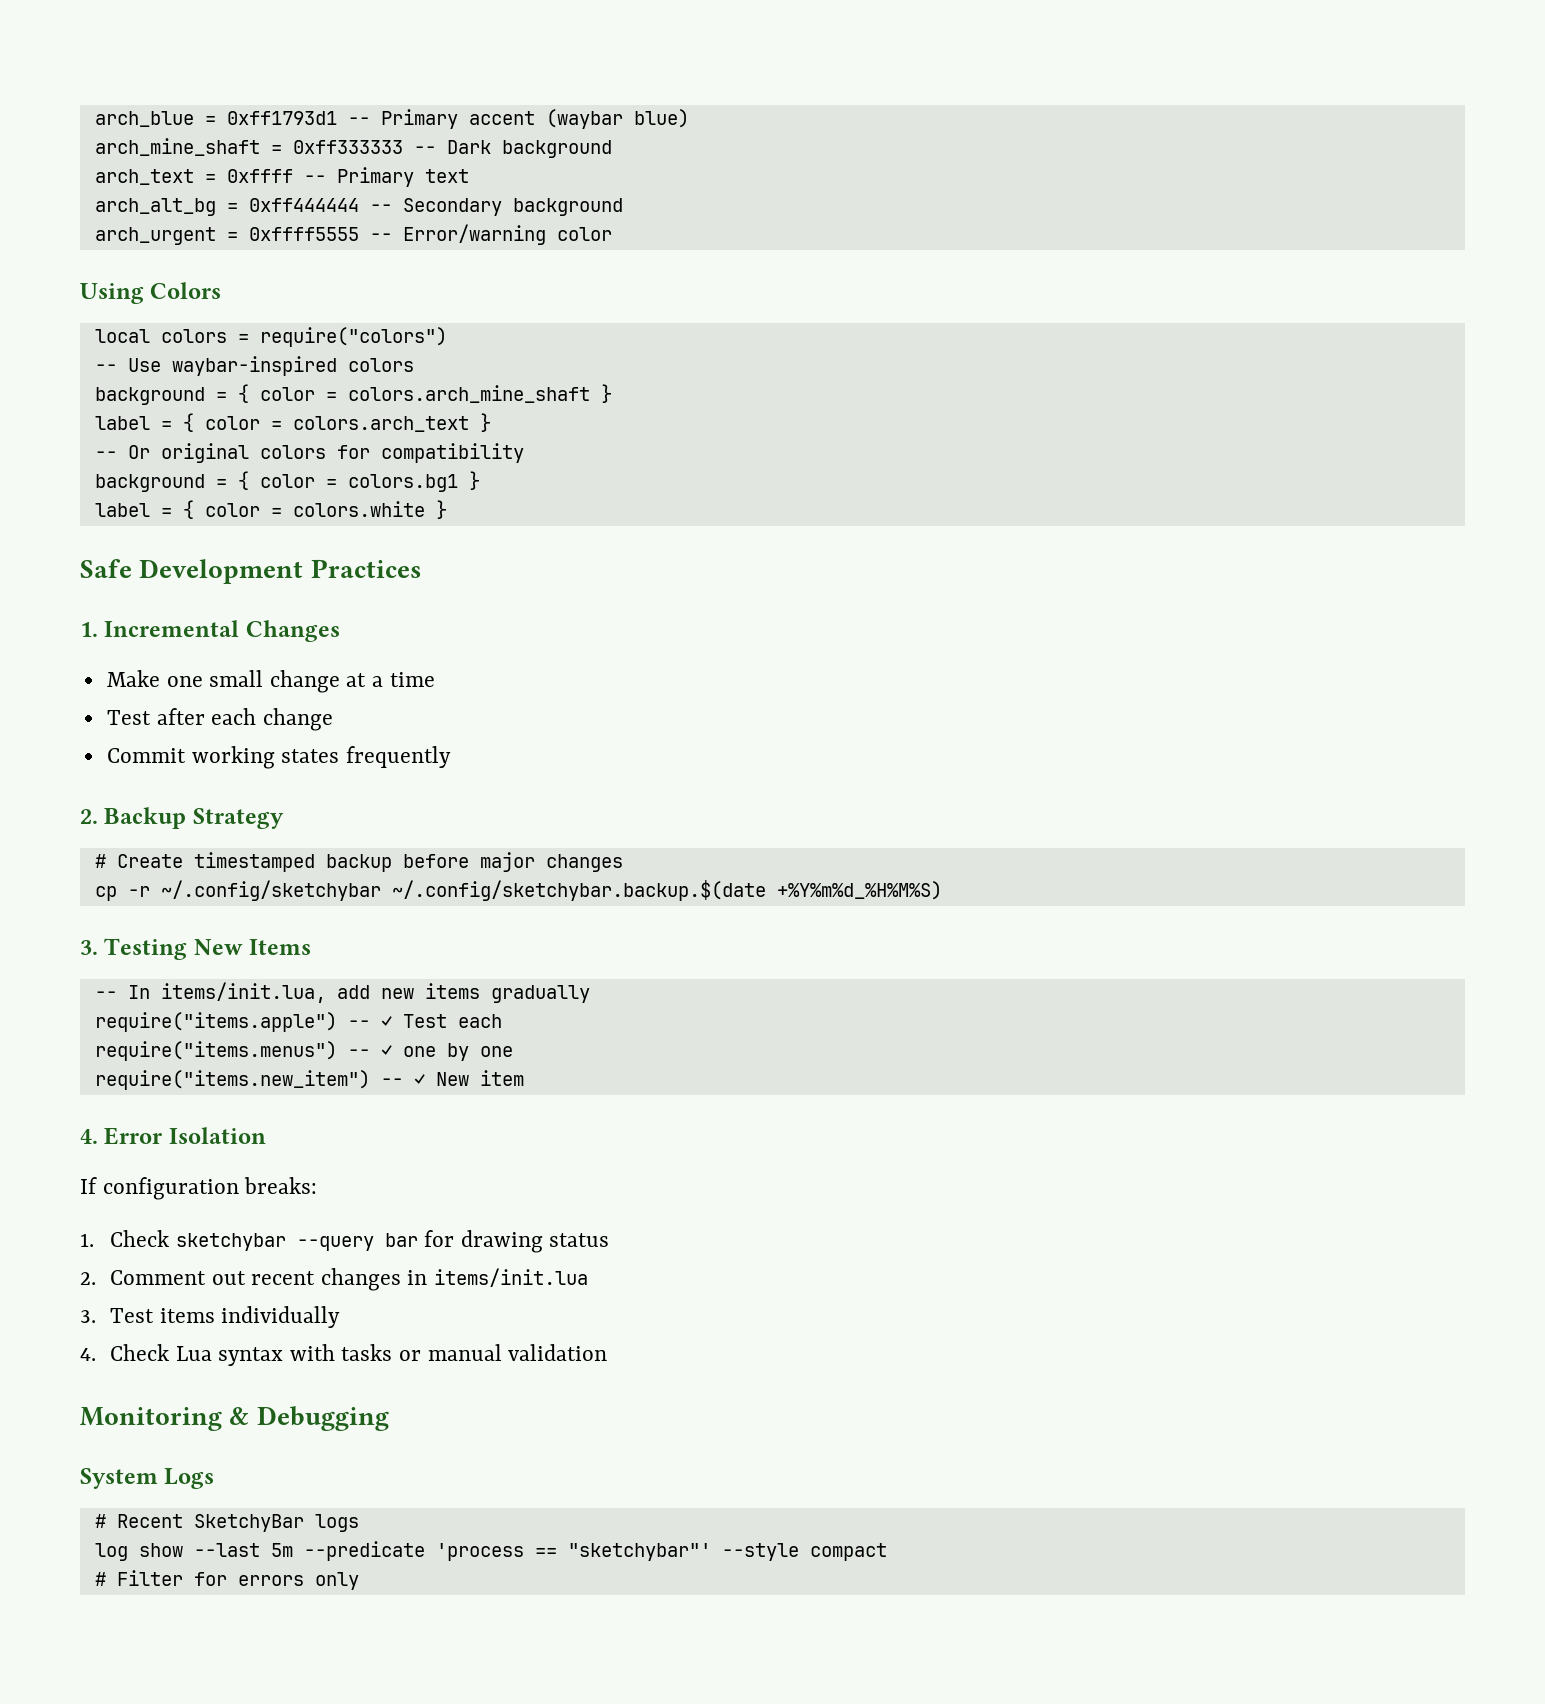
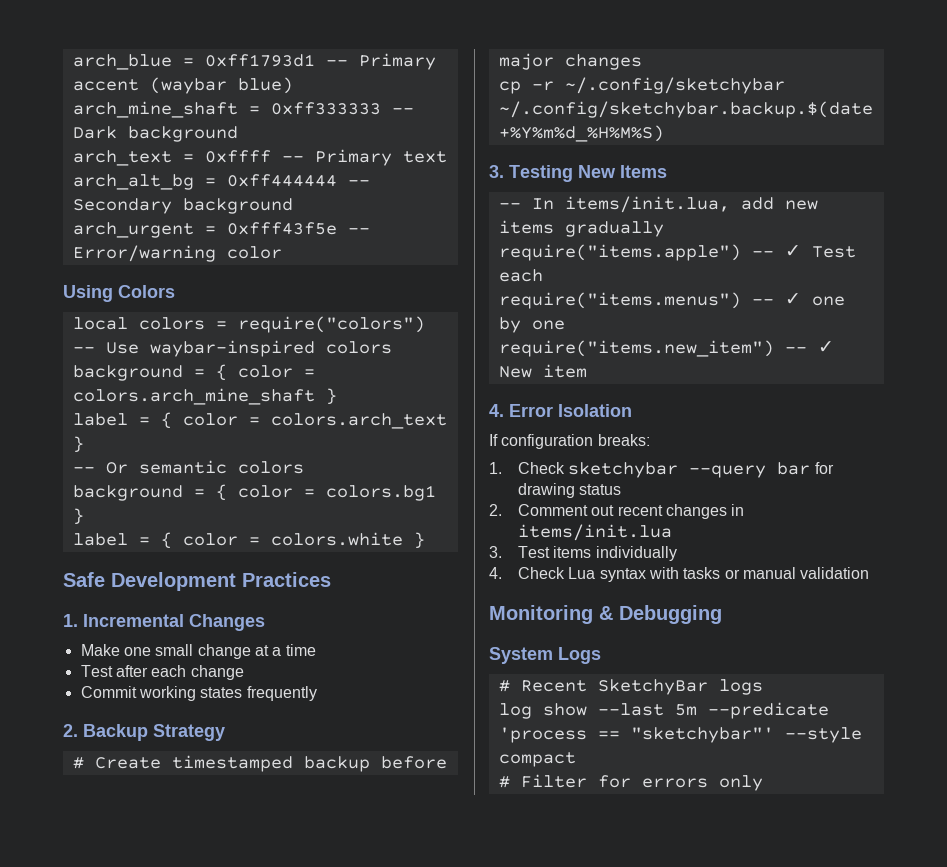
[248,227,359,241] 0xffff5555 -> [226,222,337,235] 0xfff43f5e
[160,443,524,463] original colors for compatibility -> [138,460,304,474] semantic colors

